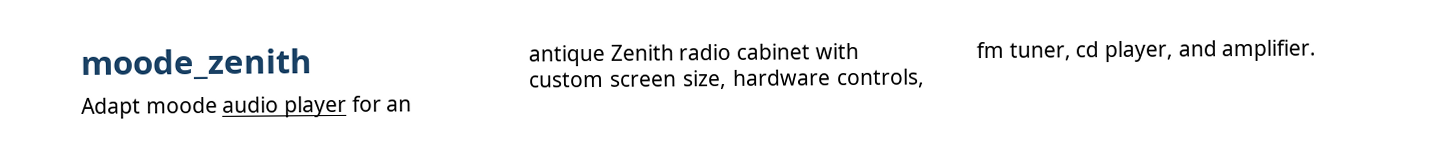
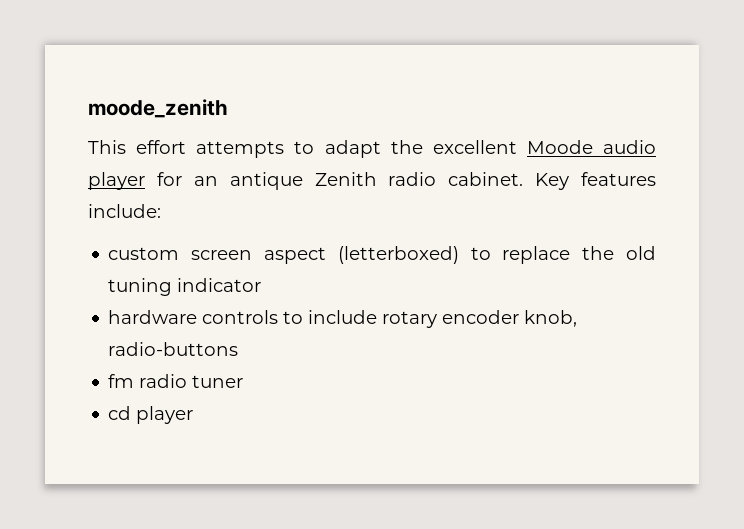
[81,96,218,119] Adapt moode -> [88,140,593,158] This effort attempts to adapt the excellent Moode
[736,42,859,60] [528,68,925,90] [976,39,1317,63] cabinet with custom screen size, hardware controls, fm tuner, cd player, and amplifier. -> [448,172,656,190] [88,204,161,218] [108,246,656,264] [108,278,262,296] [108,310,578,328] [108,342,239,356] [108,374,244,388] [108,406,194,424] cabinet. Key features include: // custom screen aspect (letterboxed) to replace the old tuning indicator // hardware controls to include rotary encoder knob, radio-buttons // fm radio tuner // cd player

